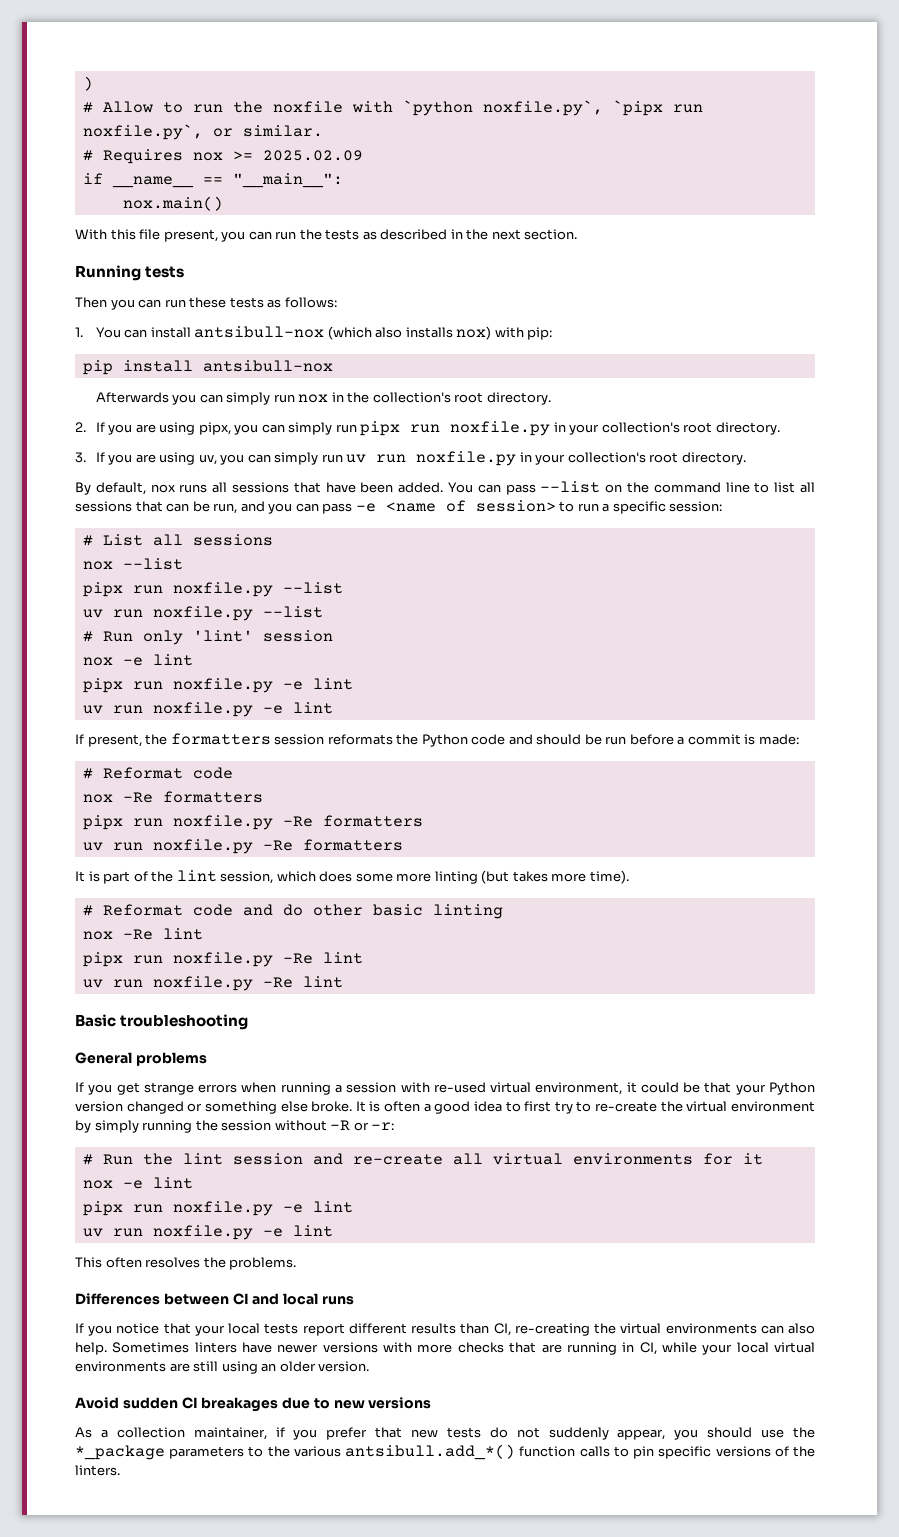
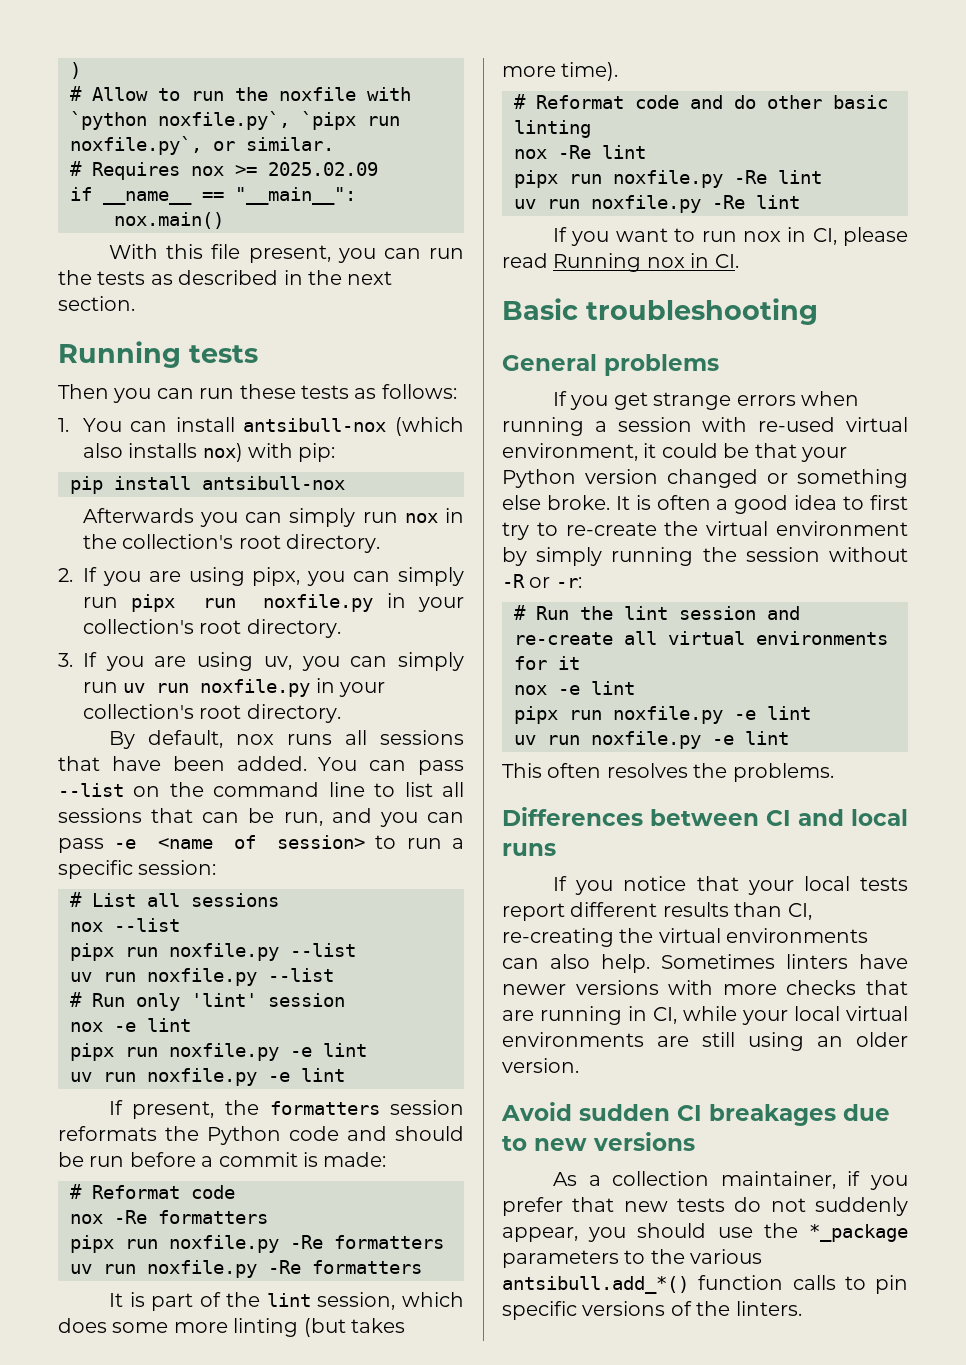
(343, 982) none -> [552,227,908,246] [502,253,739,272] // If you want to run nox in CI, please read Running nox in CI.

